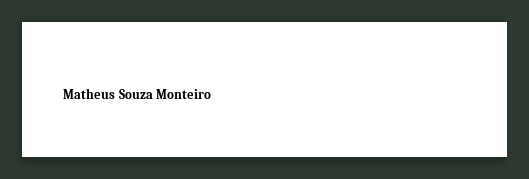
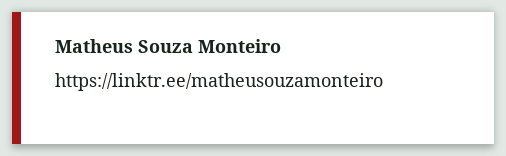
(212, 94) none -> [55,73,383,91] // https://linktr.ee/matheusouzamonteiro

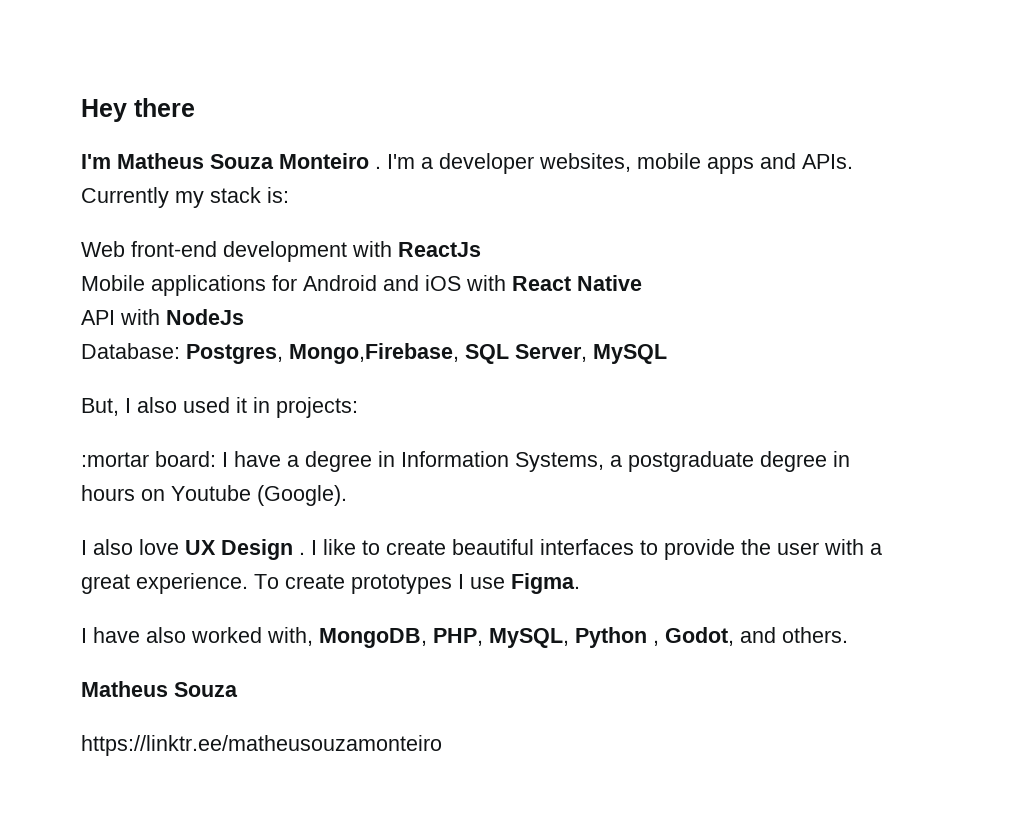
(55, 46) none -> [81,98,195,122] [81,154,111,169] Hey there // I'm
(281, 46) none -> [375,153,853,174] [81,187,289,208] [81,241,481,262] [81,275,642,296] [81,309,244,325] [81,343,667,364] [81,397,358,418] [81,451,850,472] [81,485,347,506] [81,539,882,560] [81,573,580,594] [81,627,848,648] [81,681,238,697] . I'm a developer websites, mobile apps and APIs. Currently my stack is: // Web front-end development with ReactJs // Mobile applications for Android and iOS with React Native // API with NodeJs // Database: Postgres, Mongo,Firebase, SQL Server, MySQL // But, I also used it in projects: // :mortar board: I have a degree in Information Systems, a postgraduate degree in hours on Youtube (Google). // I also love UX Design . I like to create beautiful interfaces to provide the user with a great experience. To create prototypes I use Figma. // I have also worked with, MongoDB, PHP, MySQL, Python , Godot, and others. // Matheus Souza

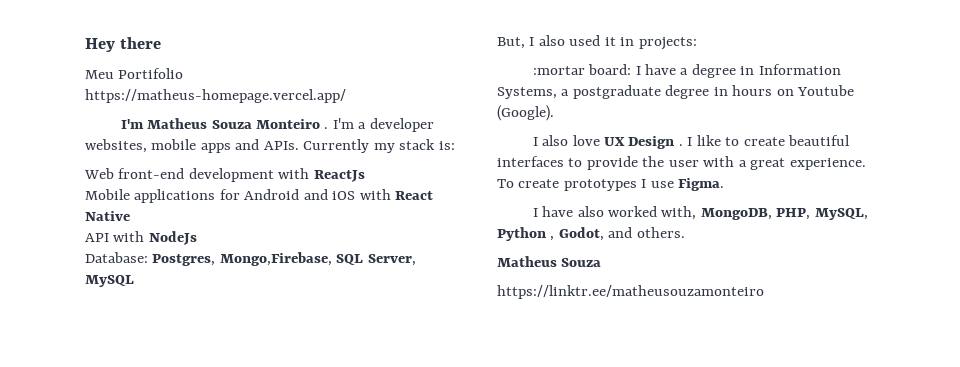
(195, 107) none -> [85,68,184,79] [85,89,346,103] // Meu Portifolio // https://matheus-homepage.vercel.app/

